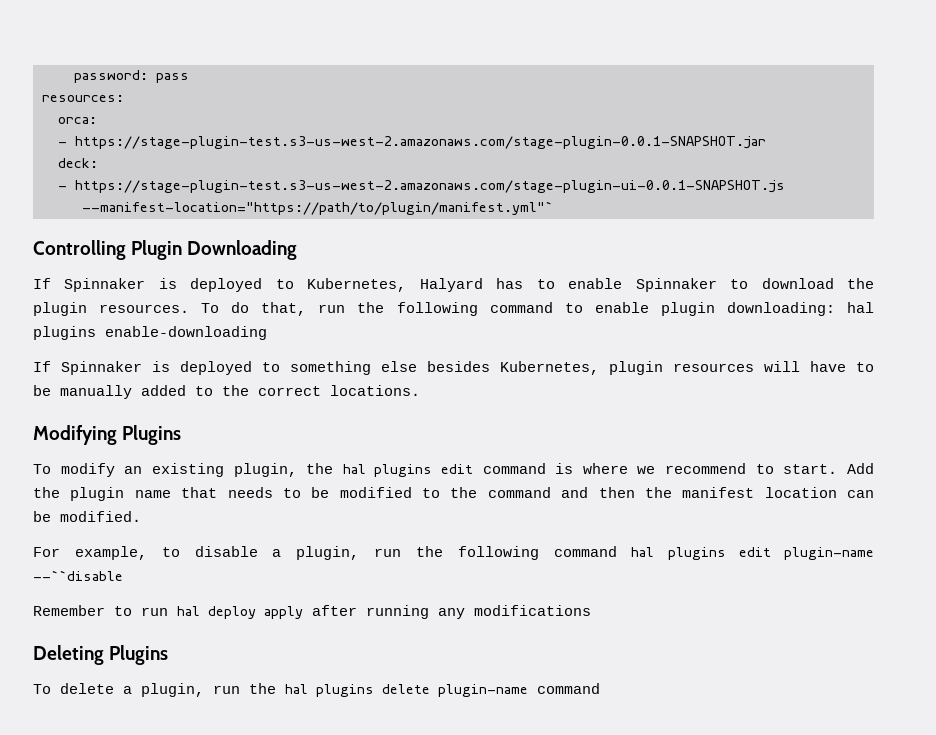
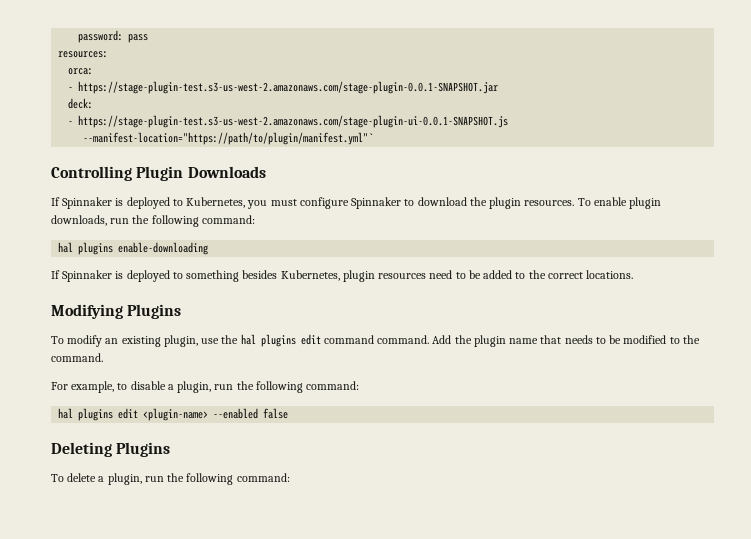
[187,240,298,260] Downloading -> [187,166,266,178] Downloads
[419,278,623,292] Halyard has to enable -> [247,197,349,209] you must configure
[231,302,835,316] do that, run the following command to enable plugin downloading: -> [593,197,662,209] [51,215,255,227] enable plugin downloads, run the following command: //
[381,361,417,372] else -> (240, 276) none
[764,361,874,372] [33,385,132,399] will have to be manually -> [429,270,481,279] need to be
(297, 470) none -> [201,338,220,344] use
[555,463,838,474] is where we recommend to start. -> [377,335,430,344] command.
[487,487,874,498] [33,511,141,522] command and then the manifest location can be modified. -> [51,353,103,362] command.
[553,546,875,560] [33,570,123,581] [33,605,591,619] command hal plugins edit plugin-name --``disable // Remember to run hal deploy apply after running any modifications -> [306,381,360,390] [58,408,289,421] command: // hal plugins edit <plugin-name> --enabled false
[285,683,600,697] hal plugins delete plugin-name command -> [186,473,290,485] following command:

